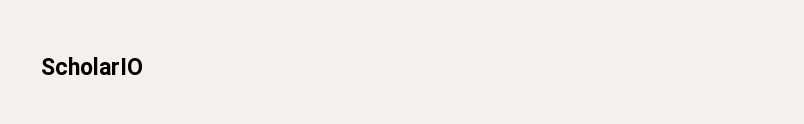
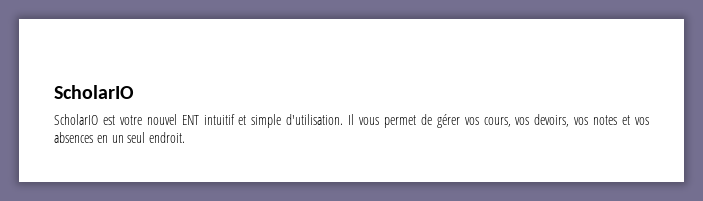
[41,57,143,75] ScholarIO -> [54,85,134,99] [54,114,650,128] [54,132,186,143] ScholarIO // ScholarIO est votre nouvel ENT intuitif et simple d'utilisation. Il vous permet de gérer vos cours, vos devoirs, vos notes et vos absences en un seul endroit.

